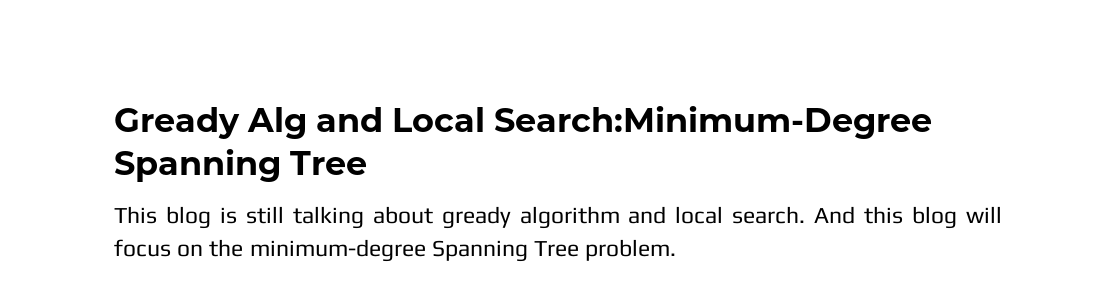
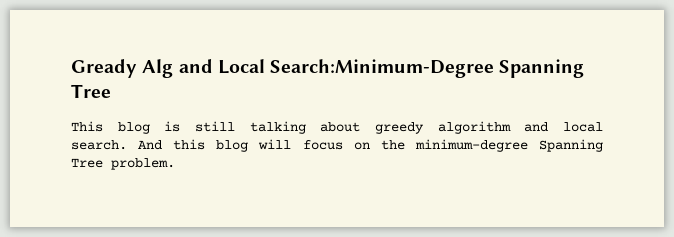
[441,206,511,229] gready -> [375,122,424,134] greedy

